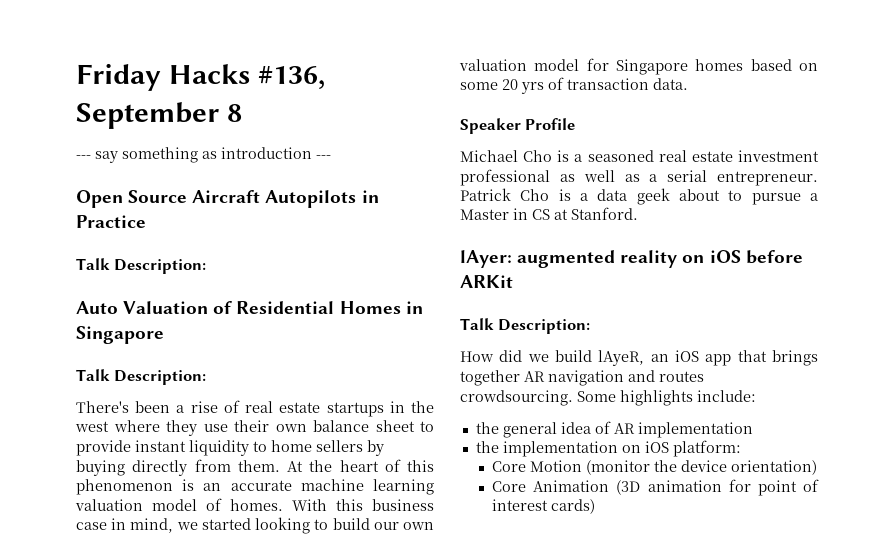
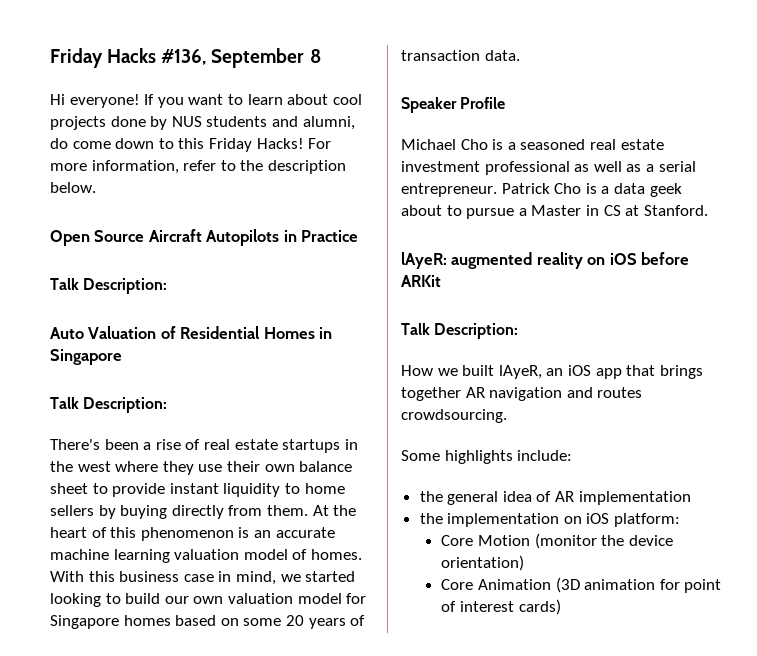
[76,147,331,163] --- say something as introduction --- -> [50,94,362,108] [50,116,355,130] [50,138,332,152] [50,160,346,174] [50,182,96,193] Hi everyone! If you want to learn about cool projects done by NUS students and alumni, do come down to this Friday Hacks! For more information, refer to the description below.
[521,82,544,94] yrs -> [308,618,346,629] years
[460,250,512,268] lAyer: -> [401,252,447,269] lAyeR:
[499,350,592,362] did we build -> [437,365,495,376] we built
(573, 398) none -> (507, 416) //

